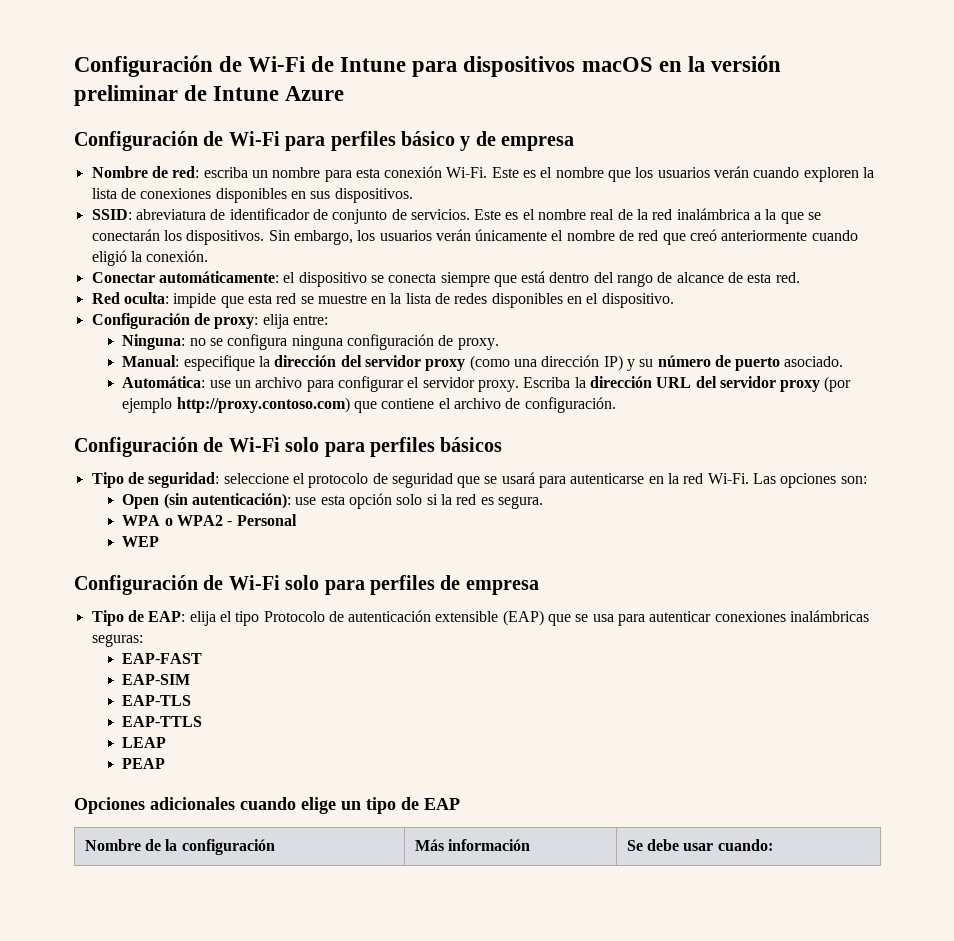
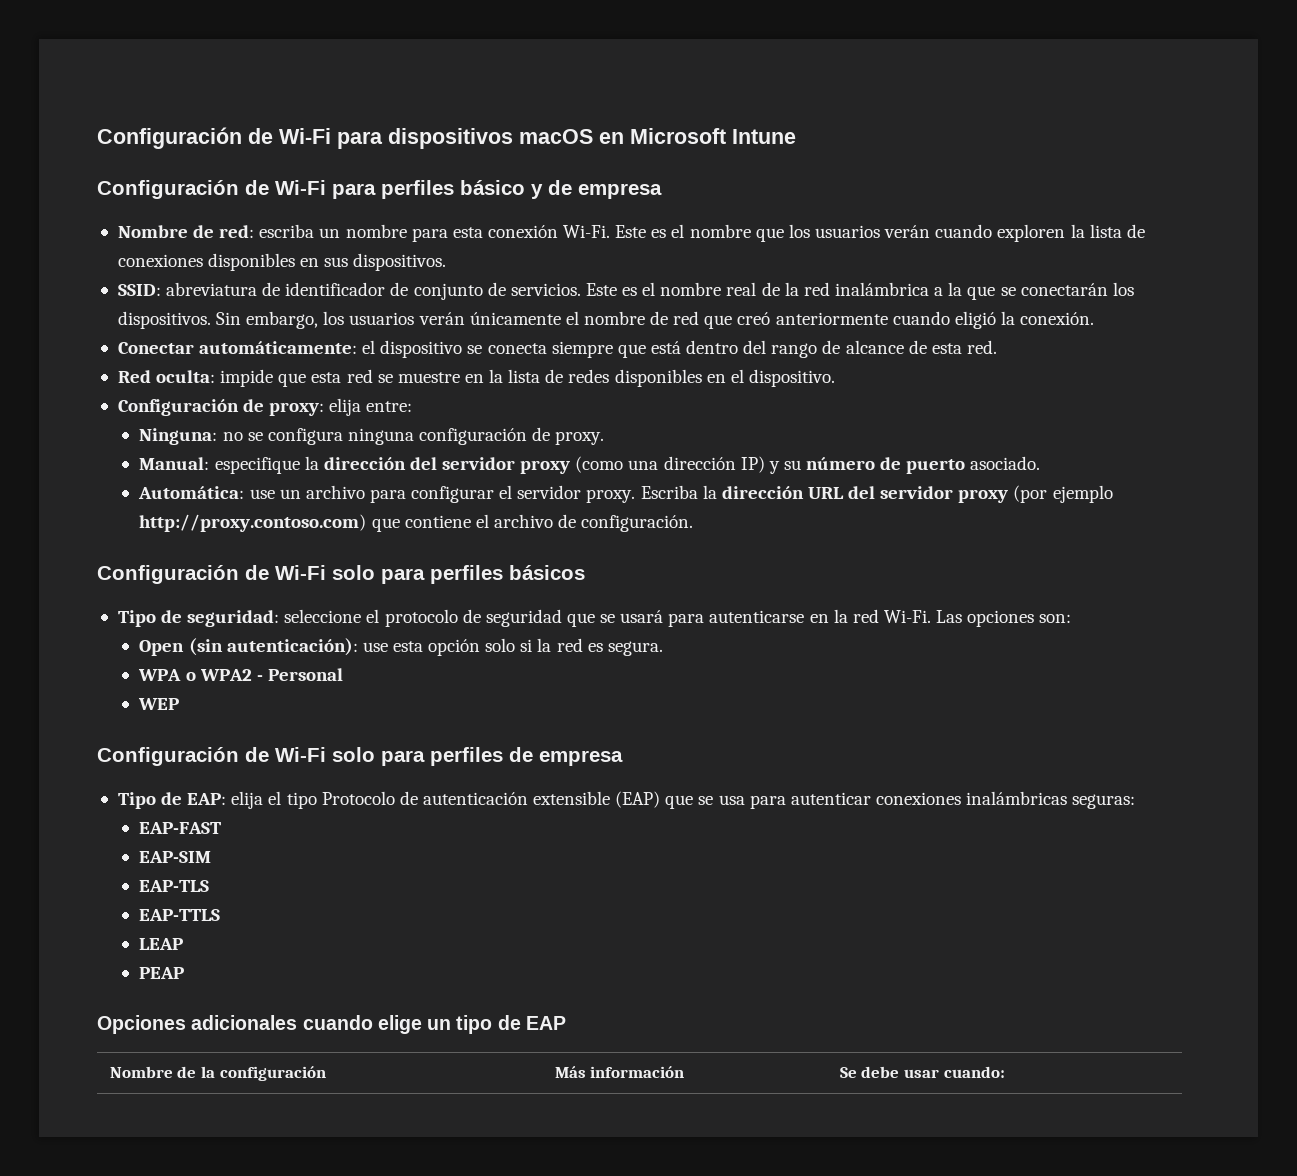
[74,55,407,77] Configuración de Wi-Fi de Intune -> [97,127,331,149] Configuración de Wi-Fi
[687,55,781,72] [74,85,345,106] la versión preliminar de Intune Azure -> [630,128,796,144] Microsoft Intune

